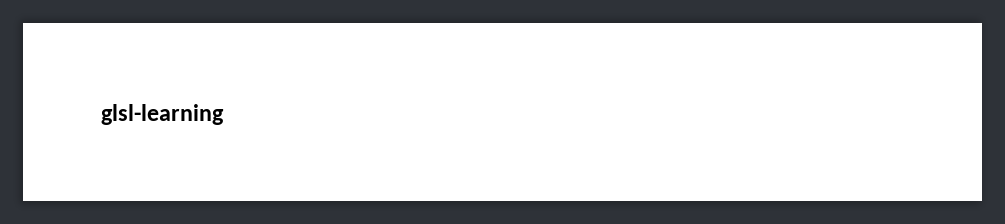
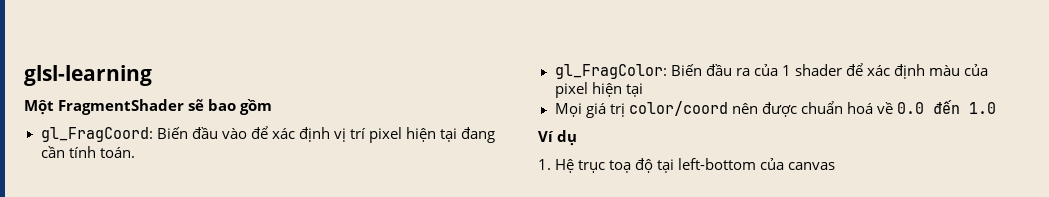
(224, 114) none -> [24,99,273,115] [40,126,496,143] [40,146,135,158] [554,63,989,79] [554,82,643,98] [554,100,996,118] [538,130,578,146] [538,158,836,173] // Một FragmentShader sẽ bao gồm // gl_FragCoord: Biến đầu vào để xác định vị trí pixel hiện tại đang cần tính toán. // gl_FragColor: Biến đầu ra của 1 shader để xác định màu của pixel hiện tại // Mọi giá trị color/coord nên được chuẩn hoá về 0.0 đến 1.0 // Ví dụ // 1. Hệ trục toạ độ tại left-bottom của canvas

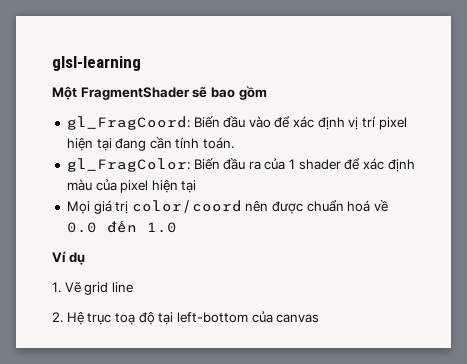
(551, 164) none -> [64,282,133,295] [52,312,63,323] Vẽ grid line // 2.

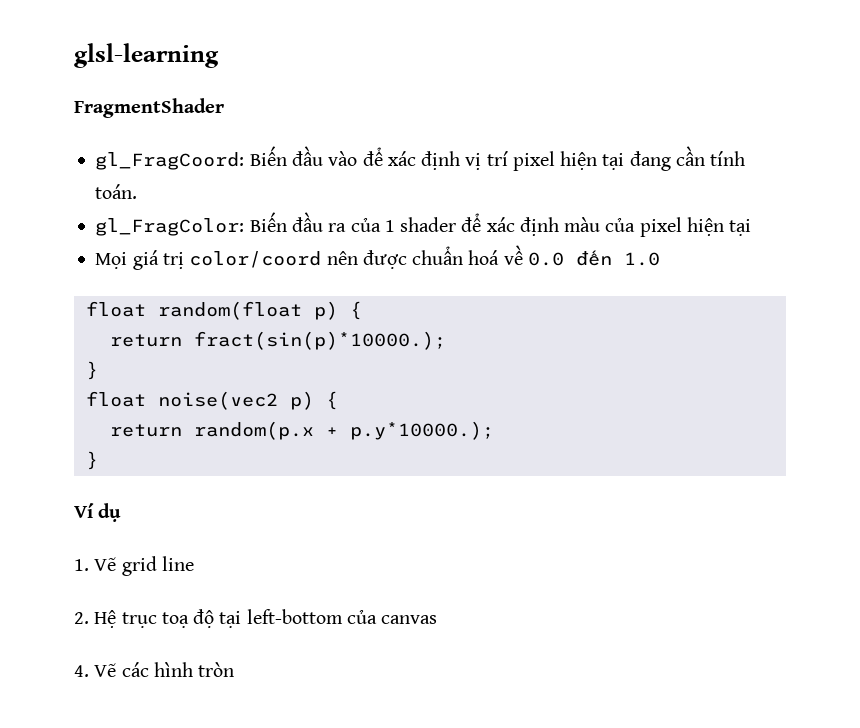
[52,86,77,100] Một -> (219, 55) none
[192,86,267,100] sẽ bao gồm -> (224, 108) none
(177, 227) none -> [85,301,362,320] [109,331,446,350] [85,361,98,380] [85,391,338,410] [109,421,494,440] [85,451,98,470] // float random(float p) { // return fract(sin(p)*10000.); // } // float noise(vec2 p) { // return random(p.x + p.y*10000.); // }
(320, 318) none -> [74,662,235,677] // 4. Vẽ các hình tròn

